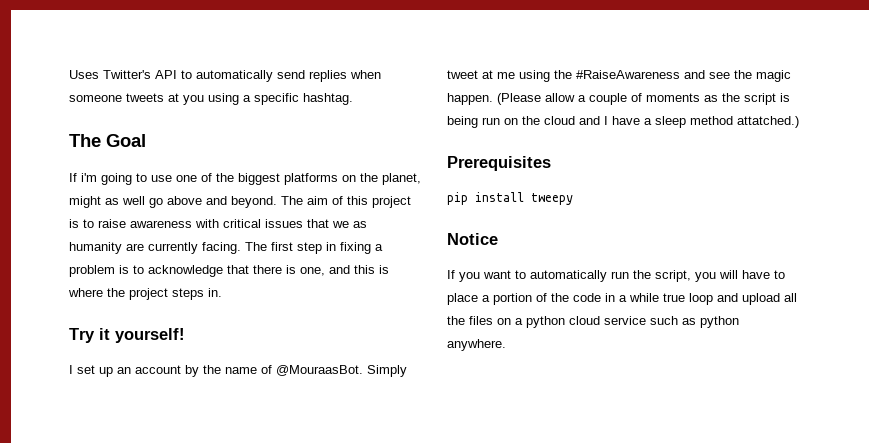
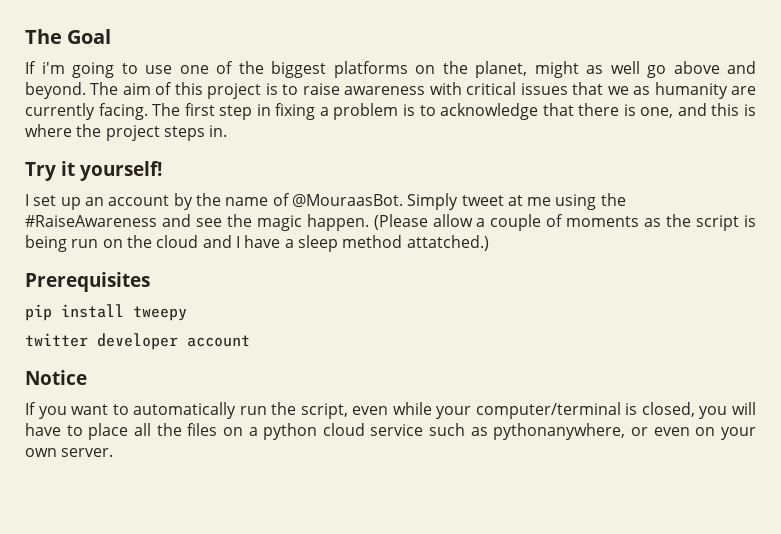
[69,70,381,82] [69,93,353,105] Uses Twitter's API to automatically send replies when someone tweets at you using a specific hashtag. // -> (25, 36) none
(573, 199) none -> [25,333,250,350] // twitter developer account
(691, 276) none -> [352,402,695,419] even while your computer/terminal is closed,
[482,293,780,305] a portion of the code in a while true loop and upload -> (129, 431) none
[700,316,739,328] [447,339,506,351] python anywhere. -> [493,423,756,440] [25,448,114,457] pythonanywhere, or even on your own server.

